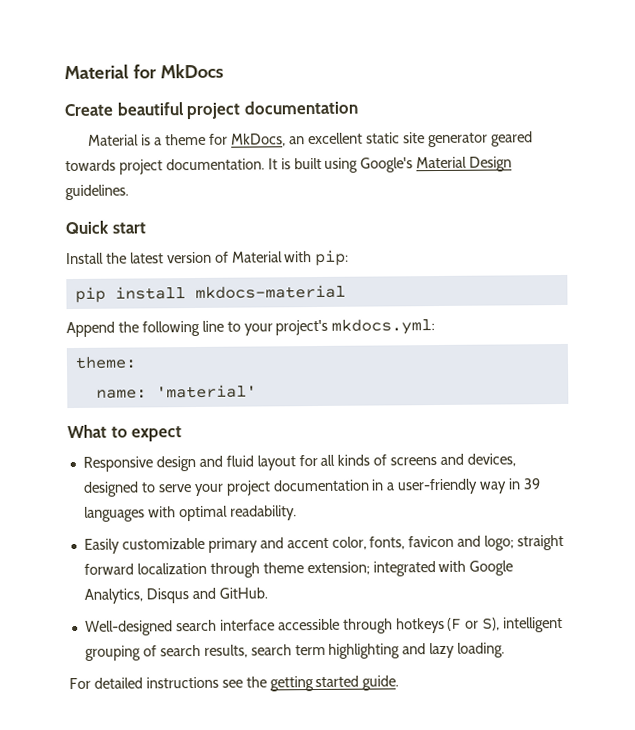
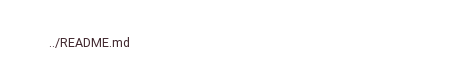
[64,63,224,80] [64,100,358,120] [88,131,533,148] [65,156,513,175] [65,184,129,201] [65,220,146,235] [66,249,350,267] [74,284,346,303] [66,319,436,338] [74,356,137,369] [95,384,257,399] [67,424,183,442] [82,453,517,472] [82,478,542,497] [83,505,297,522] [83,534,565,554] [83,560,514,578] [83,587,268,604] [84,616,564,636] [84,642,506,661] [69,675,400,692] Material for MkDocs // Create beautiful project documentation // Material is a theme for MkDocs, an excellent static site generator geared towards project documentation. It is built using Google's Material Design guidelines. // Quick start // Install the latest version of Material with pip: // pip install mkdocs-material // Append the following line to your project's mkdocs.yml: // theme: // name: 'material' // What to expect // Responsive design and fluid layout for all kinds of screens and devices, designed to serve your project documentation in a user-friendly way in 39 languages with optimal readability. // Easily customizable primary and accent color, fonts, favicon and logo; straight forward localization through theme extension; integrated with Google Analytics, Disqus and GitHub. // Well-designed search interface accessible through hotkeys (F or S), intelligent grouping of search results, search term highlighting and lazy loading. // For detailed instructions see the getting started guide. -> [49,37,130,48] ../README.md

